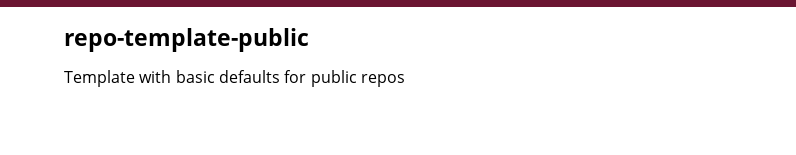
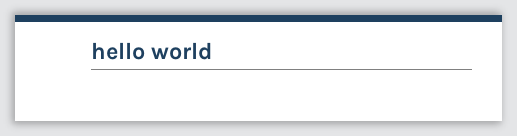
[64,28,309,52] [64,70,405,87] repo-template-public // Template with basic defaults for public repos -> [91,42,213,60] hello world

